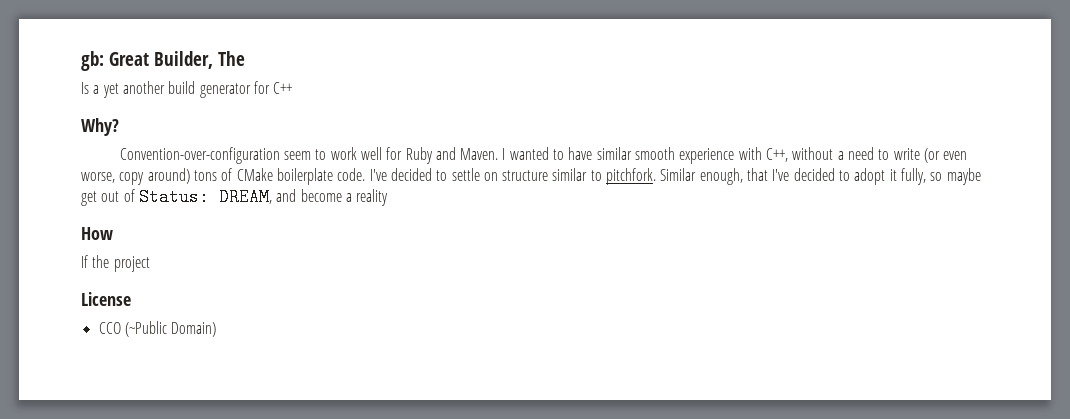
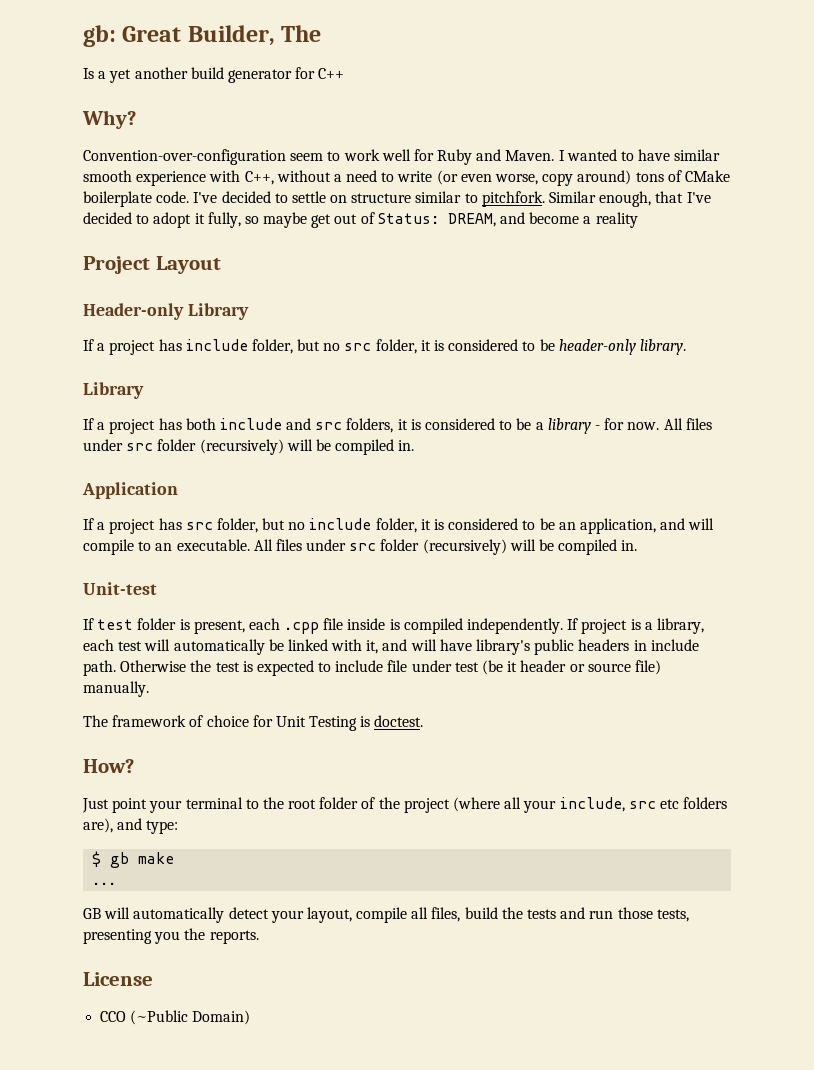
[81,227,113,240] [81,255,150,272] How // If the project -> [83,256,221,274] [83,303,249,320] [83,339,686,355] [83,382,144,399] [83,418,712,434] [83,439,415,455] [82,482,178,499] [83,518,715,534] [83,539,638,555] [83,582,157,595] [83,618,704,634] [83,639,699,655] [83,660,661,676] [83,681,149,697] [83,715,424,731] [83,759,134,773] [82,797,728,813] [83,818,179,834] [92,851,175,868] [92,882,117,885] [83,907,689,923] [83,928,259,944] Project Layout // Header-only Library // If a project has include folder, but no src folder, it is considered to be header-only library. // Library // If a project has both include and src folders, it is considered to be a library - for now. All files under src folder (recursively) will be compiled in. // Application // If a project has src folder, but no include folder, it is considered to be an application, and will compile to an executable. All files under src folder (recursively) will be compiled in. // Unit-test // If test folder is present, each .cpp file inside is compiled independently. If project is a library, each test will automatically be linked with it, and will have library's public headers in include path. Otherwise the test is expected to include file under test (be it header or source file) manually. // The framework of choice for Unit Testing is doctest. // How? // Just point your terminal to the root folder of the project (where all your include, src etc folders are), and type: // $ gb make // ... // GB will automatically detect your layout, compile all files, build the tests and run those tests, presenting you the reports.

